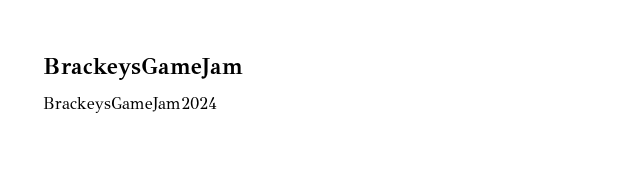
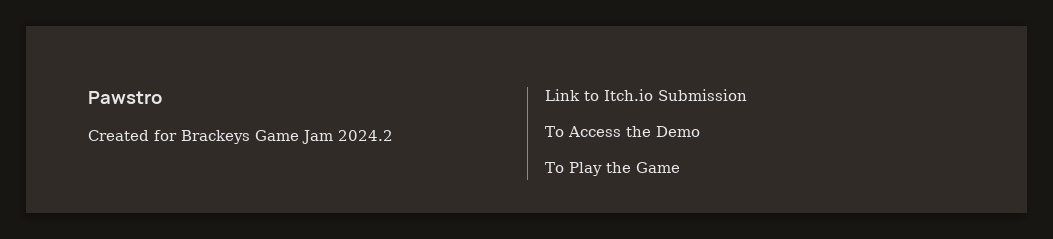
[43,57,243,80] [43,97,217,113] BrackeysGameJam // BrackeysGameJam2024 -> [88,91,162,104] [88,130,393,144] [545,89,747,101] [545,126,700,137] [545,162,680,176] Pawstro // Created for Brackeys Game Jam 2024.2 // Link to Itch.io Submission // To Access the Demo // To Play the Game

